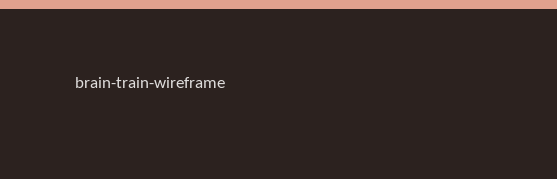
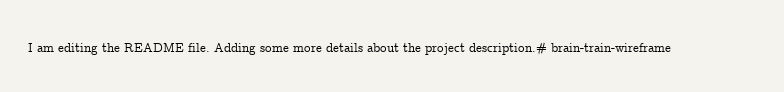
(75, 82) none -> [28,42,547,56] I am editing the README file. Adding some more details about the project description.#

